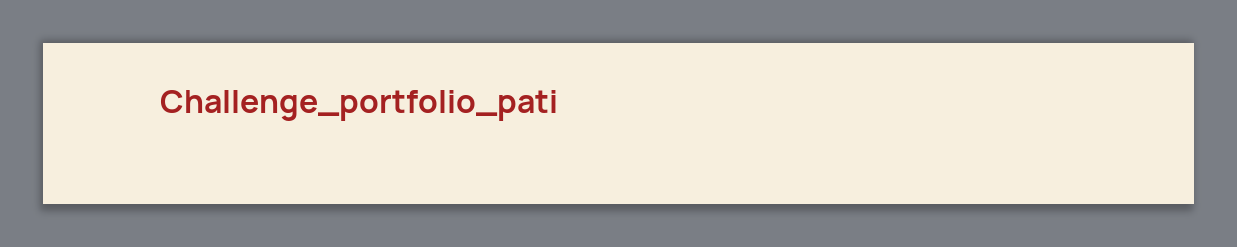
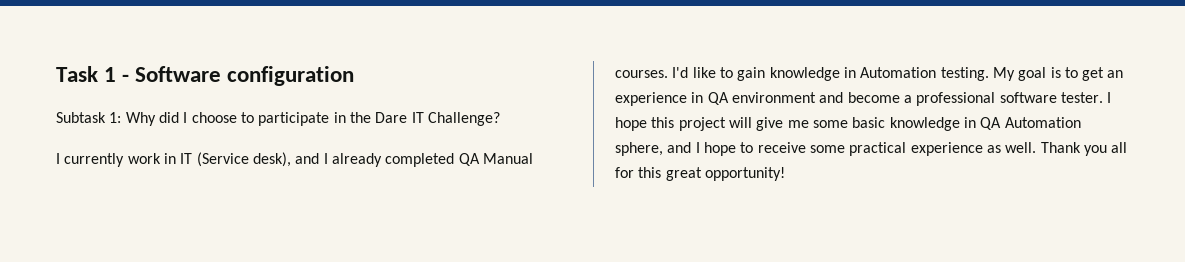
[160,90,558,121] Challenge_portfolio_pati -> [56,66,355,86] [56,112,500,126] [56,152,533,167] [615,67,1124,81] [615,92,1112,106] [615,117,1081,131] [615,142,1128,156] [615,167,785,181] Task 1 - Software configuration // Subtask 1: Why did I choose to participate in the Dare IT Challenge? // I currently work in IT (Service desk), and I already completed QA Manual courses. I'd like to gain knowledge in Automation testing. My goal is to get an experience in QA environment and become a professional software tester. I hope this project will give me some basic knowledge in QA Automation sphere, and I hope to receive some practical experience as well. Thank you all for this great opportunity!

